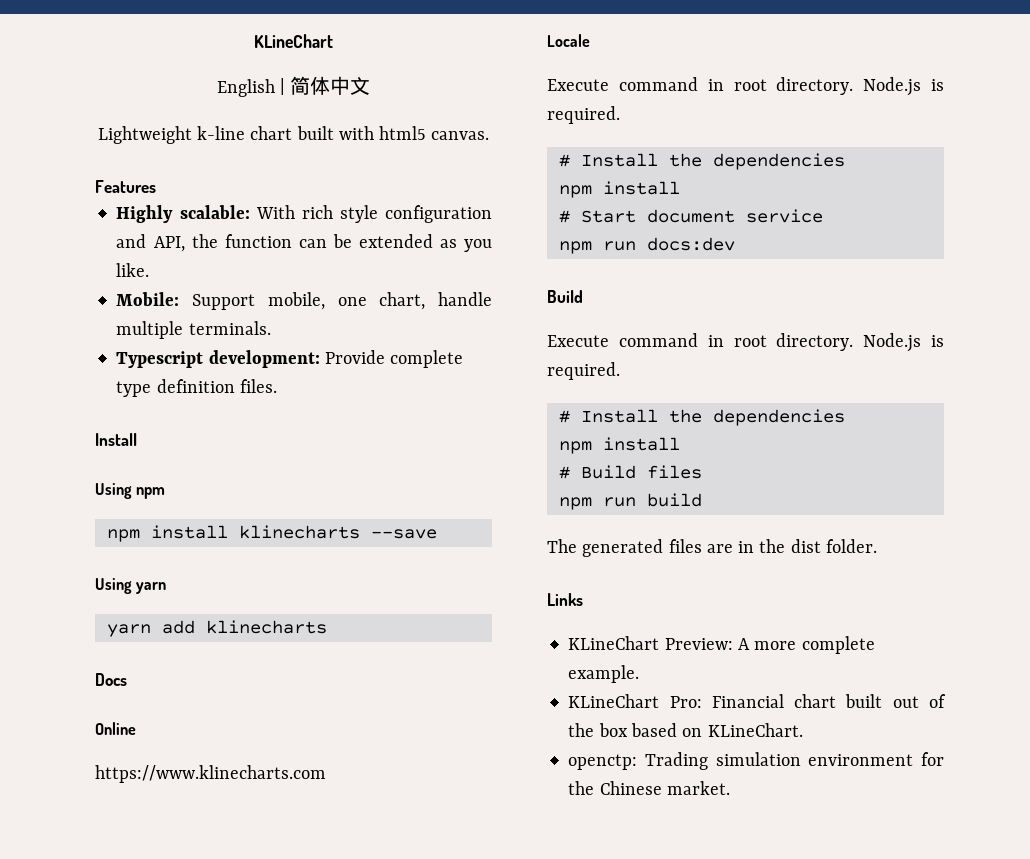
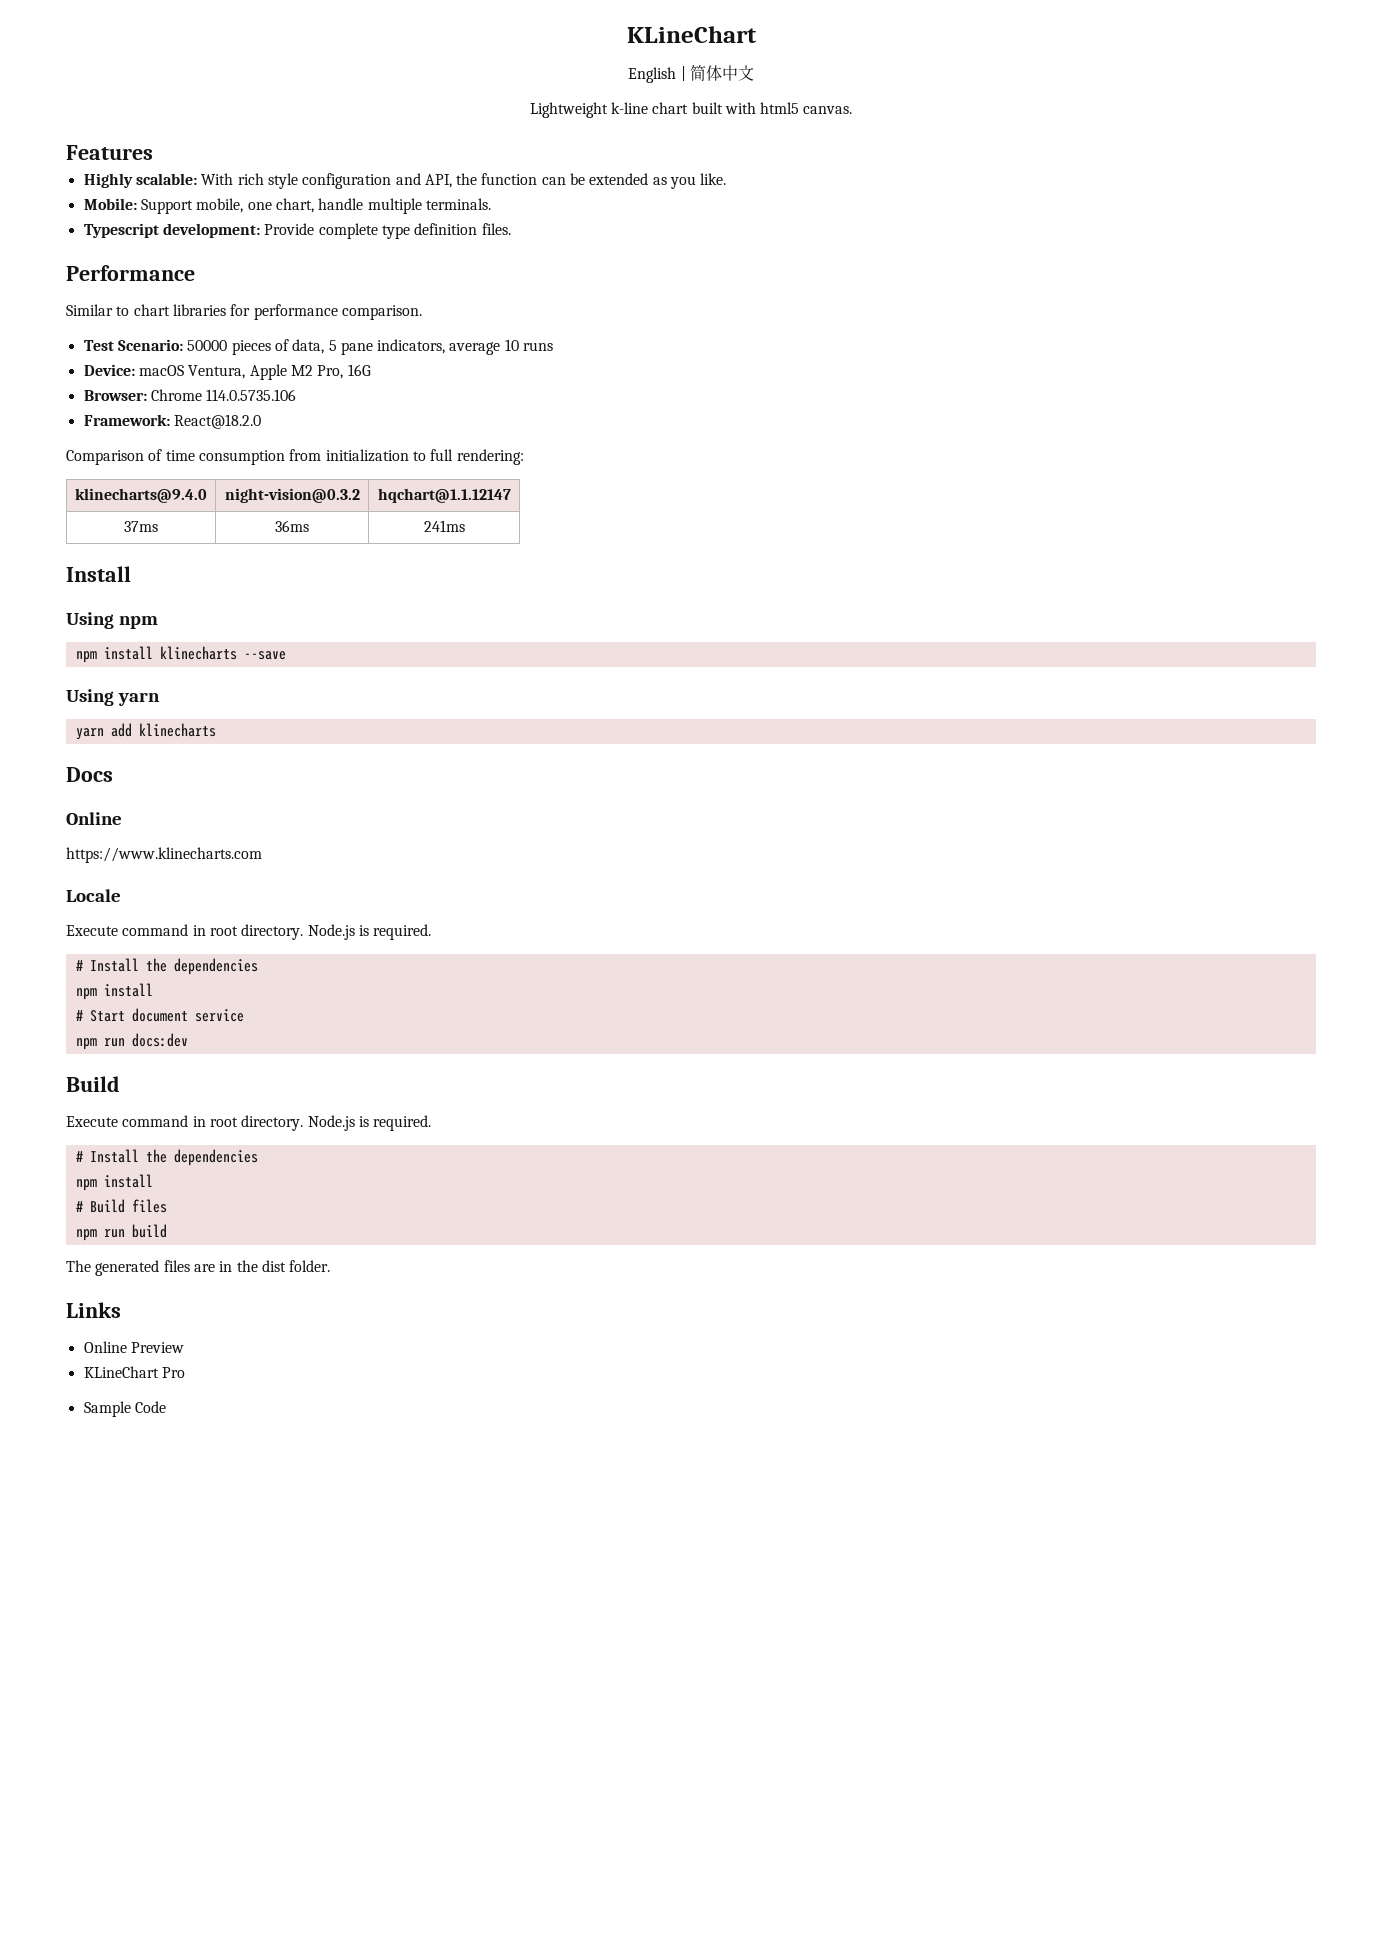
(277, 386) none -> [66,265,195,281] [66,304,422,320] [83,339,554,355] [83,364,371,380] [83,389,297,401] [83,414,261,429] [66,449,524,465] [75,488,207,503] [224,488,360,503] [377,488,511,503] [124,521,158,532] [275,520,309,532] [423,520,465,532] // Performance // Similar to chart libraries for performance comparison. // Test Scenario: 50000 pieces of data, 5 pane indicators, average 10 runs // Device: macOS Ventura, Apple M2 Pro, 16G // Browser: Chrome 114.0.5735.106 // Framework: React@18.2.0 // Comparison of time consumption from initialization to full rendering: // klinecharts@9.4.0 | night-vision@0.3.2 | hqchart@1.1.12147 // 37ms | 36ms | 241ms
[568,636,875,654] [568,665,640,683] [568,694,946,708] [568,723,803,737] [568,752,944,770] [568,781,730,795] KLineChart Preview: A more complete example. // KLineChart Pro: Financial chart built out of the box based on KLineChart. // openctp: Trading simulation environment for the Chinese market. -> [83,1341,184,1353] [83,1366,185,1378] [83,1401,166,1417] Online Preview // KLineChart Pro // Sample Code

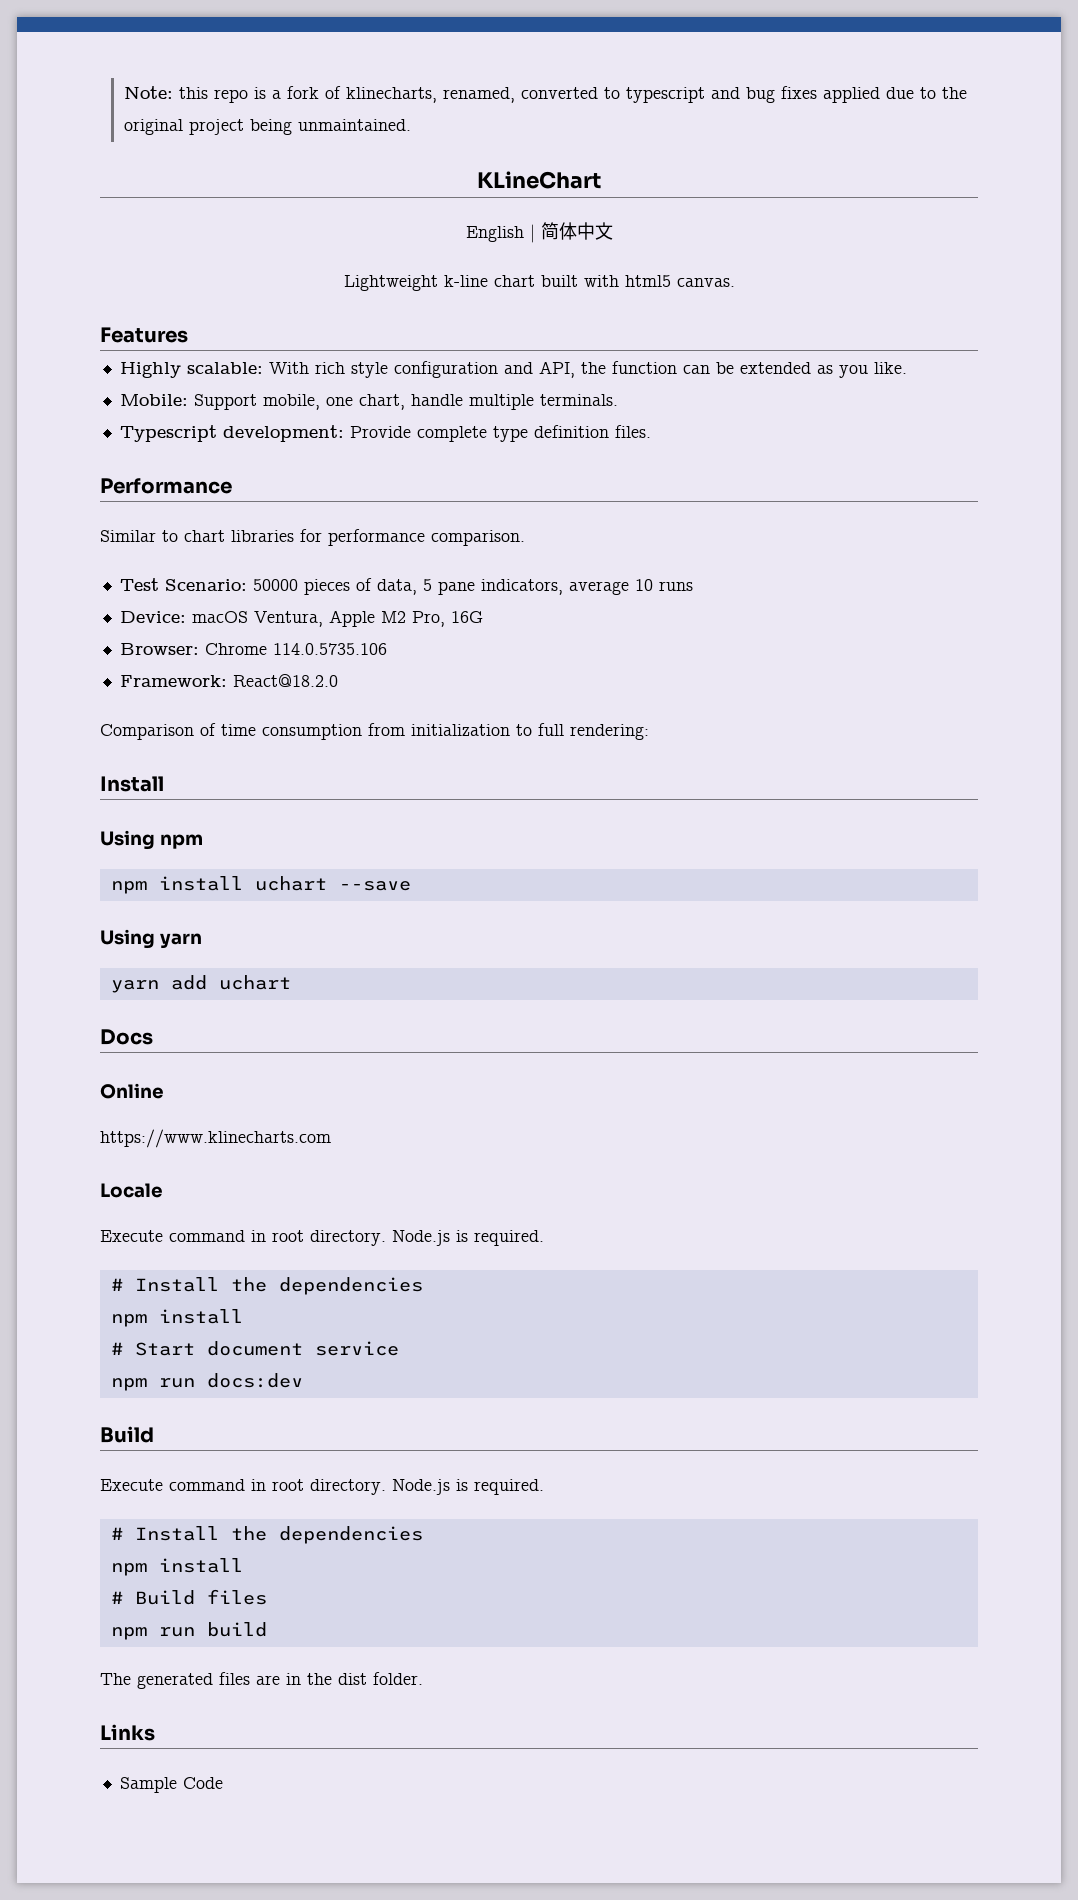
(626, 34) none -> [124,86,968,103] [124,119,412,135] Note: this repo is a fork of klinecharts, renamed, converted to typescript and bug fixes applied due to the original project being unmaintained. //
[75,488,207,503] [224,488,360,503] [377,488,511,503] [124,521,158,532] [275,520,309,532] [423,520,465,532] // klinecharts@9.4.0 | night-vision@0.3.2 | hqchart@1.1.12147 // 37ms | 36ms | 241ms -> (649, 732) none
[159,646,237,660] klinecharts -> [254,876,327,891] uchart
[138,723,216,737] klinecharts -> [218,975,291,990] uchart
[83,1341,184,1353] [83,1366,185,1378] // Online Preview // KLineChart Pro -> (155, 1732) none

